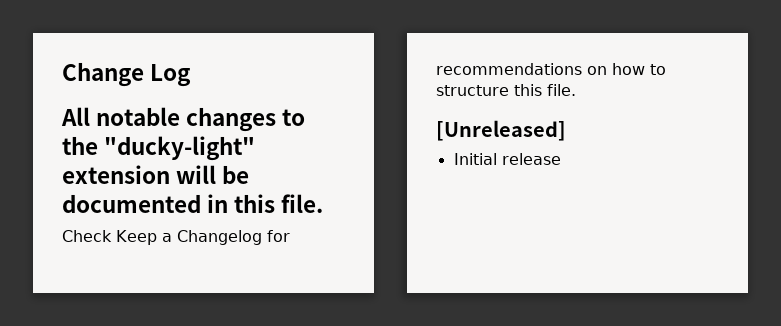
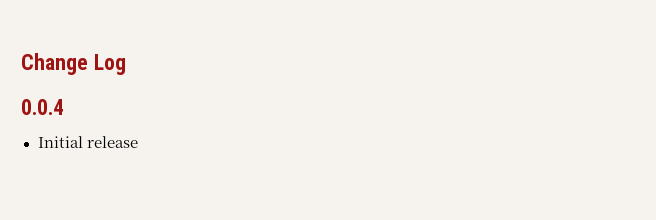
[61,107,306,132] [62,136,256,161] [62,165,250,184] [62,194,324,213] [62,230,290,245] [436,63,666,75] [436,84,576,96] [436,120,566,141] All notable changes to the "ducky-light" extension will be documented in this file. // Check Keep a Changelog for recommendations on how to structure this file. // [Unreleased] -> [21,99,64,115] 0.0.4

